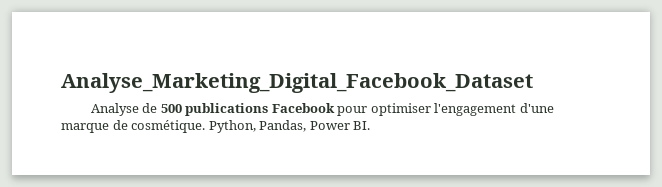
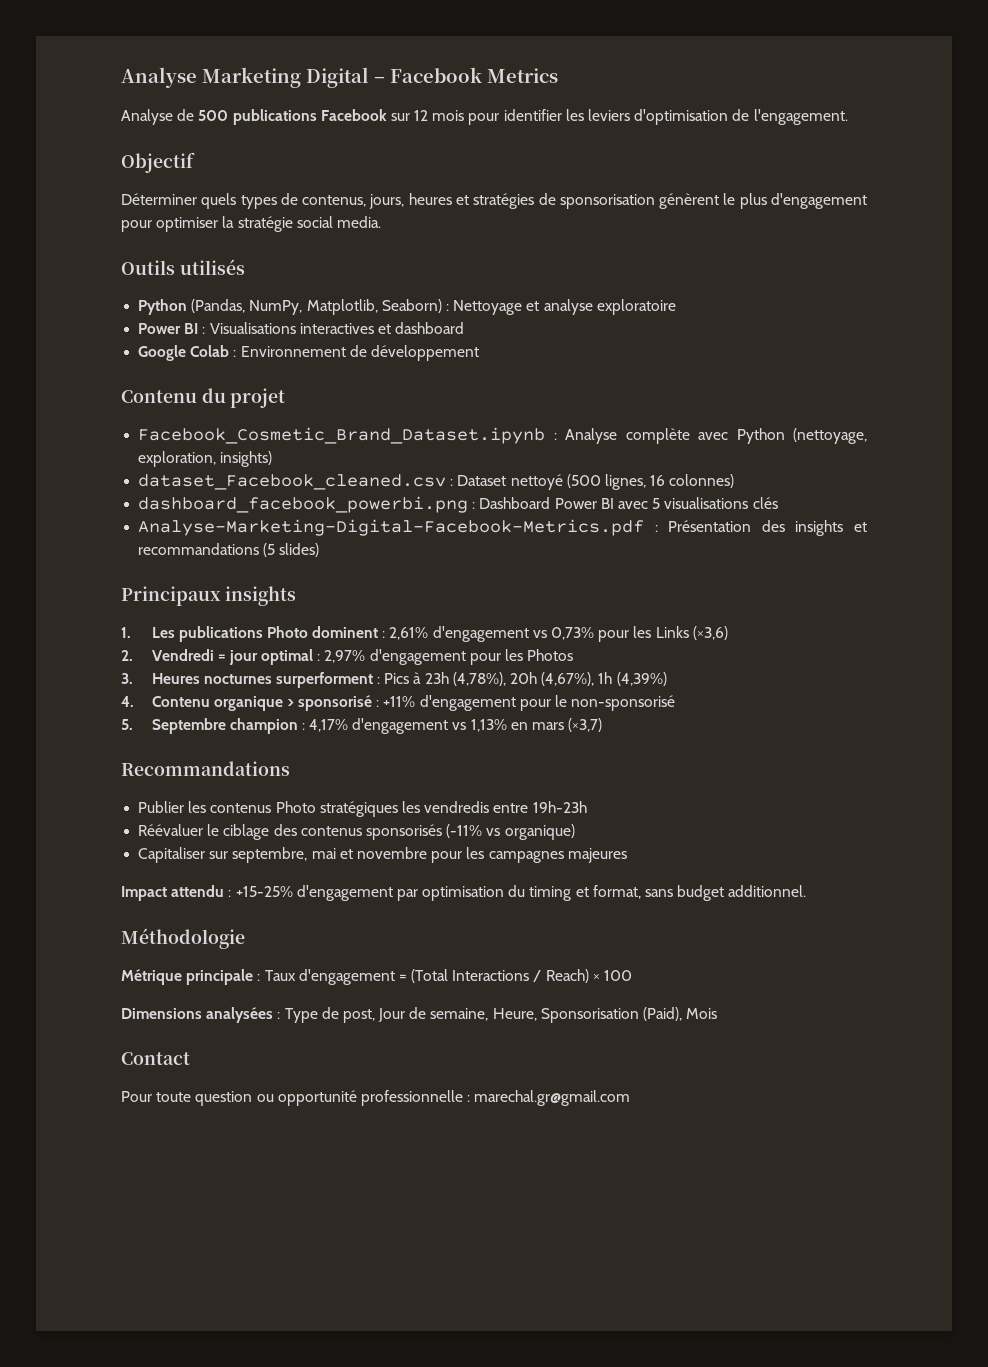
[61,73,533,93] Analyse_Marketing_Digital_Facebook_Dataset -> [121,67,558,88] Analyse Marketing Digital – Facebook Metrics
[337,103,554,116] [61,120,371,133] pour optimiser l'engagement d'une marque de cosmétique. Python, Pandas, Power BI. -> [390,109,848,125] [121,152,195,173] [121,193,868,209] [121,216,381,232] [121,259,245,275] [138,299,676,315] [138,322,465,334] [138,345,479,361] [121,388,286,408] [138,427,868,444] [138,451,273,467] [138,474,735,490] [138,496,778,513] [138,519,868,536] [138,543,320,557] [121,586,296,606] [121,626,728,642] [121,649,574,665] [121,672,667,688] [121,695,676,711] [121,718,603,734] [121,761,290,776] [138,801,587,817] [138,824,575,840] [138,847,627,863] [121,885,807,901] [121,928,245,949] [121,969,633,985] [121,1007,718,1023] [121,1052,190,1065] [121,1090,631,1106] sur 12 mois pour identifier les leviers d'optimisation de l'engagement. // Objectif // Déterminer quels types de contenus, jours, heures et stratégies de sponsorisation génèrent le plus d'engagement pour optimiser la stratégie social media. // Outils utilisés // Python (Pandas, NumPy, Matplotlib, Seaborn) : Nettoyage et analyse exploratoire // Power BI : Visualisations interactives et dashboard // Google Colab : Environnement de développement // Contenu du projet // Facebook_Cosmetic_Brand_Dataset.ipynb : Analyse complète avec Python (nettoyage, exploration, insights) // dataset_Facebook_cleaned.csv : Dataset nettoyé (500 lignes, 16 colonnes) // dashboard_facebook_powerbi.png : Dashboard Power BI avec 5 visualisations clés // Analyse-Marketing-Digital-Facebook-Metrics.pdf : Présentation des insights et recommandations (5 slides) // Principaux insights // 1. Les publications Photo dominent : 2,61% d'engagement vs 0,73% pour les Links (×3,6) // 2. Vendredi = jour optimal : 2,97% d'engagement pour les Photos // 3. Heures nocturnes surperforment : Pics à 23h (4,78%), 20h (4,67%), 1h (4,39%) // 4. Contenu organique > sponsorisé : +11% d'engagement pour le non-sponsorisé // 5. Septembre champion : 4,17% d'engagement vs 1,13% en mars (×3,7) // Recommandations // Publier les contenus Photo stratégiques les vendredis entre 19h-23h // Réévaluer le ciblage des contenus sponsorisés (-11% vs organique) // Capitaliser sur septembre, mai et novembre pour les campagnes majeures // Impact attendu : +15-25% d'engagement par optimisation du timing et format, sans budget additionnel. // Méthodologie // Métrique principale : Taux d'engagement = (Total Interactions / Reach) × 100 // Dimensions analysées : Type de post, Jour de semaine, Heure, Sponsorisation (Paid), Mois // Contact // Pour toute question ou opportunité professionnelle : marechal.gr@gmail.com

